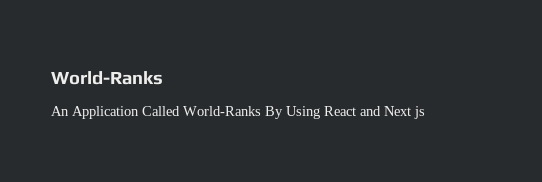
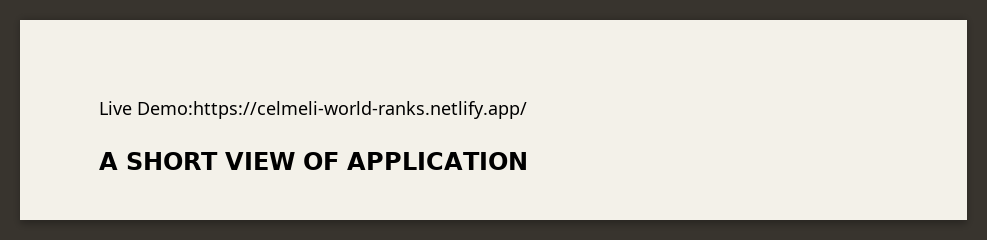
[51,71,163,85] [51,106,425,119] World-Ranks // An Application Called World-Ranks By Using React and Next js -> [99,101,527,119] [99,152,528,170] Live Demo:https://celmeli-world-ranks.netlify.app/ // A SHORT VIEW OF APPLICATION

